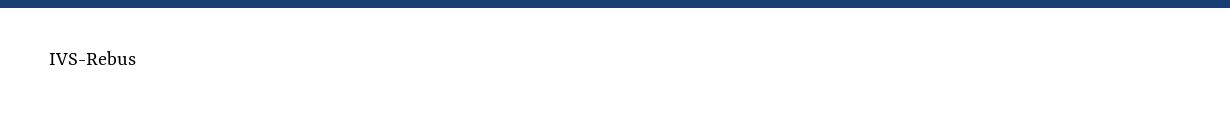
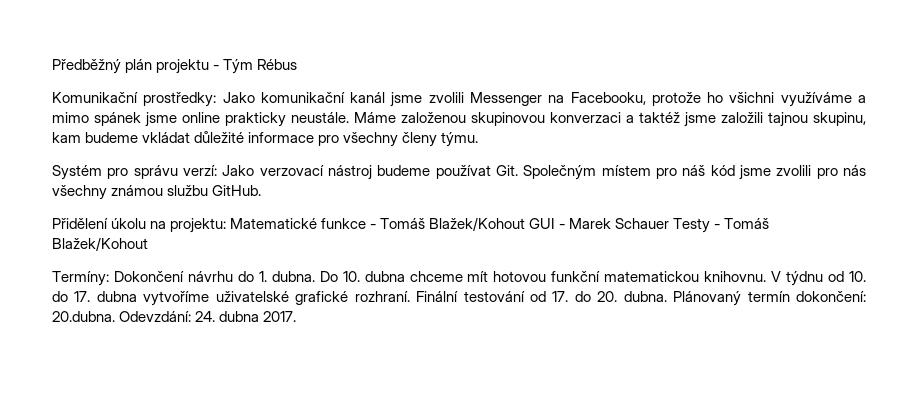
[49,51,136,65] IVS-Rebus -> [52,59,298,74] [52,92,867,107] [52,112,866,127] [52,131,479,147] [52,165,867,180] [52,185,262,200] [52,217,769,233] [52,237,148,251] [52,271,867,286] [52,291,866,306] [52,311,297,322] Předběžný plán projektu - Tým Rébus // Komunikační prostředky: Jako komunikační kanál jsme zvolili Messenger na Facebooku, protože ho všichni využíváme a mimo spánek jsme online prakticky neustále. Máme založenou skupinovou konverzaci a taktéž jsme založili tajnou skupinu, kam budeme vkládat důležité informace pro všechny členy týmu. // Systém pro správu verzí: Jako verzovací nástroj budeme používat Git. Společným místem pro náš kód jsme zvolili pro nás všechny známou službu GitHub. // Přidělení úkolu na projektu: Matematické funkce - Tomáš Blažek/Kohout GUI - Marek Schauer Testy - Tomáš Blažek/Kohout // Termíny: Dokončení návrhu do 1. dubna. Do 10. dubna chceme mít hotovou funkční matematickou knihovnu. V týdnu od 10. do 17. dubna vytvoříme uživatelské grafické rozhraní. Finální testování od 17. do 20. dubna. Plánovaný termín dokončení: 20.dubna. Odevzdání: 24. dubna 2017.

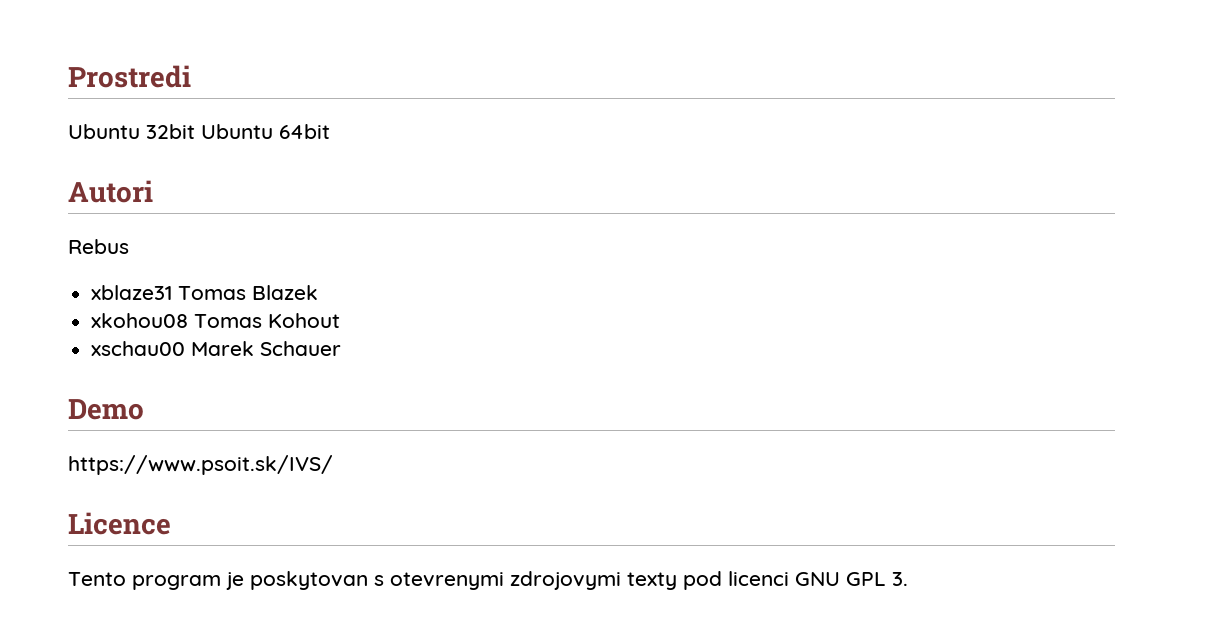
[52,59,298,74] [52,92,867,107] [52,112,866,127] [52,131,479,147] [52,165,867,180] [52,185,262,200] [52,217,769,233] [52,237,148,251] [52,271,867,286] [52,291,866,306] [52,311,297,322] Předběžný plán projektu - Tým Rébus // Komunikační prostředky: Jako komunikační kanál jsme zvolili Messenger na Facebooku, protože ho všichni využíváme a mimo spánek jsme online prakticky neustále. Máme založenou skupinovou konverzaci a taktéž jsme založili tajnou skupinu, kam budeme vkládat důležité informace pro všechny členy týmu. // Systém pro správu verzí: Jako verzovací nástroj budeme používat Git. Společným místem pro náš kód jsme zvolili pro nás všechny známou službu GitHub. // Přidělení úkolu na projektu: Matematické funkce - Tomáš Blažek/Kohout GUI - Marek Schauer Testy - Tomáš Blažek/Kohout // Termíny: Dokončení návrhu do 1. dubna. Do 10. dubna chceme mít hotovou funkční matematickou knihovnu. V týdnu od 10. do 17. dubna vytvoříme uživatelské grafické rozhraní. Finální testování od 17. do 20. dubna. Plánovaný termín dokončení: 20.dubna. Odevzdání: 24. dubna 2017. -> [68,65,191,88] [68,124,330,139] [68,180,153,203] [68,239,129,254] [91,285,319,300] [91,313,341,328] [91,341,342,356] [68,399,144,420] [68,455,333,475] [68,512,171,535] [68,571,908,590] Prostredi // Ubuntu 32bit Ubuntu 64bit // Autori // Rebus // xblaze31 Tomas Blazek // xkohou08 Tomas Kohout // xschau00 Marek Schauer // Demo // https://www.psoit.sk/IVS/ // Licence // Tento program je poskytovan s otevrenymi zdrojovymi texty pod licenci GNU GPL 3.

